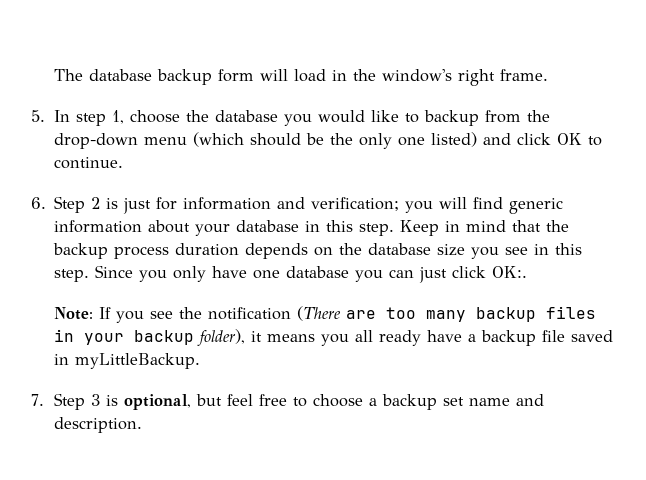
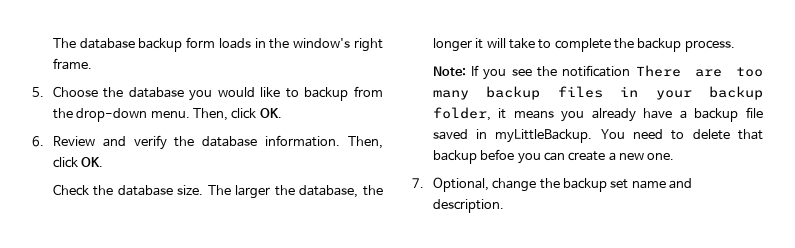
[260,69,327,82] will load -> [218,38,251,49] loads
[54,110,181,126] In step 1, choose -> [52,86,98,97] Choose
[144,132,603,149] [54,157,124,169] [31,196,564,214] [54,220,570,236] [53,243,583,259] [54,265,528,283] menu (which should be the only one listed) and click OK to continue. // 6. Step 2 is just for information and verification; you will find generic information about your database in this step. Keep in mind that the backup process duration depends on the database size you see in this step. Since you only have one database you can just click OK:. -> [150,108,282,121] [32,135,383,150] [52,157,104,168] [52,184,383,199] [432,38,735,52] menu. Then, click OK. // 6. Review and verify the database information. Then, click OK. // Check the database size. The larger the database, the longer it will take to complete the backup process.
[297,306,342,321] (There -> [635,65,681,77] There
[197,329,246,347] folder), -> [432,107,491,121] folder,
[355,330,422,346] all ready -> [591,108,636,122] already
[31,393,378,410] // 7. Step 3 is optional, but feel free to choose a -> [600,129,763,140] [432,149,675,164] [412,177,560,192] You need to delete that backup befoe you can create a new one. // 7. Optional, change the

